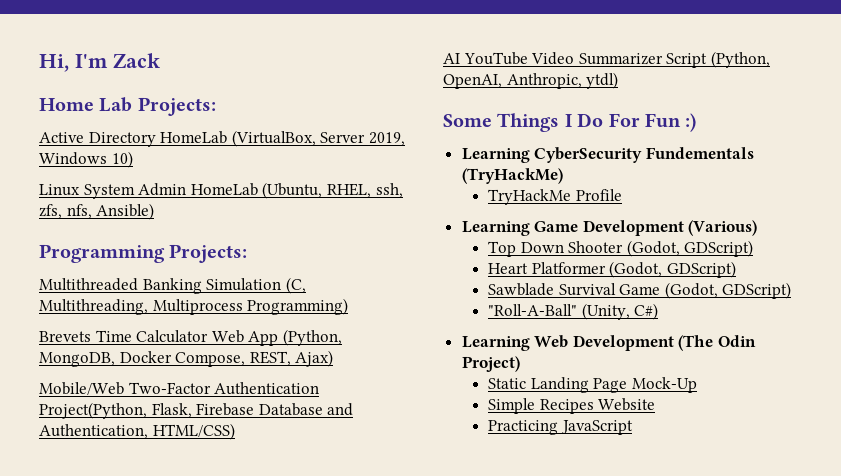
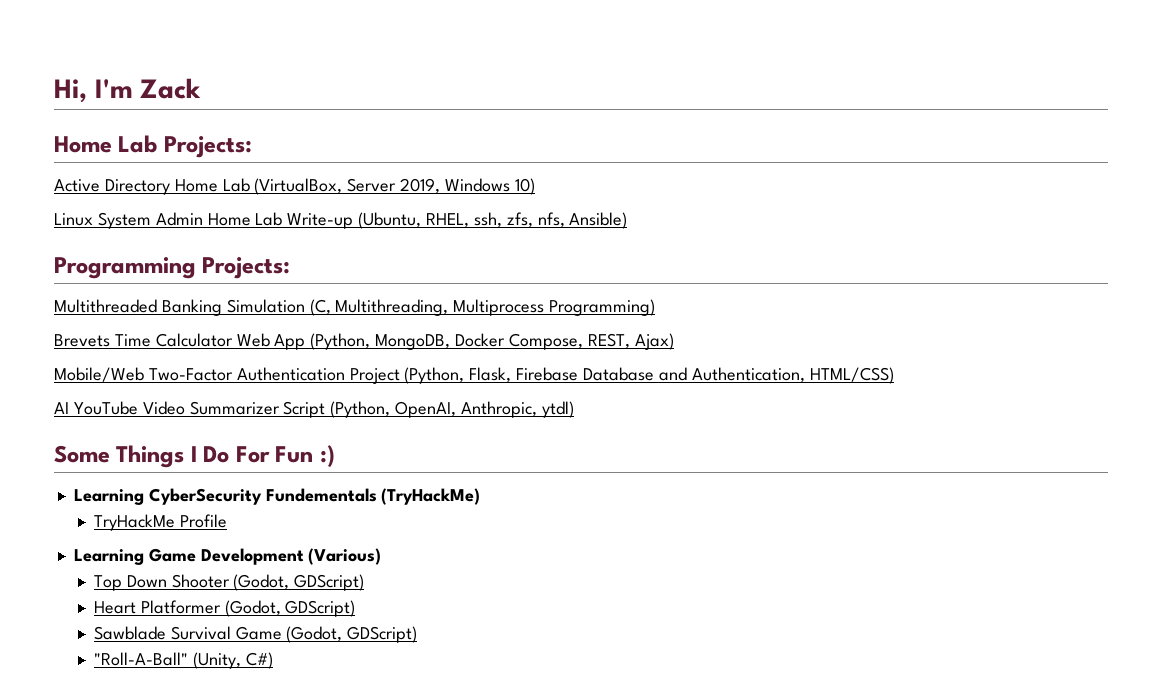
[160,131,228,144] HomeLab -> [174,178,250,192] Home Lab
[190,183,258,196] HomeLab -> [207,212,354,229] Home Lab Write-up
[39,402,147,419] Project(Python, -> [349,367,465,384] Project (Python,
[461,335,757,351] [461,356,520,372] [488,377,697,393] [488,398,656,414] [488,420,633,435] // Learning Web Development (The Odin Project) // Static Landing Page Mock-Up // Simple Recipes Website // Practicing JavaScript -> (273, 660) none

